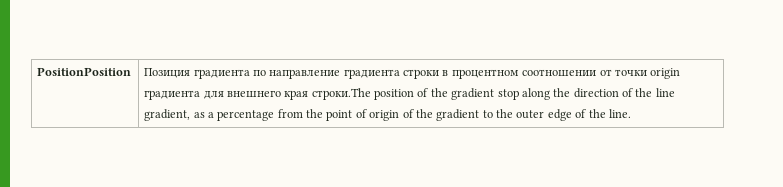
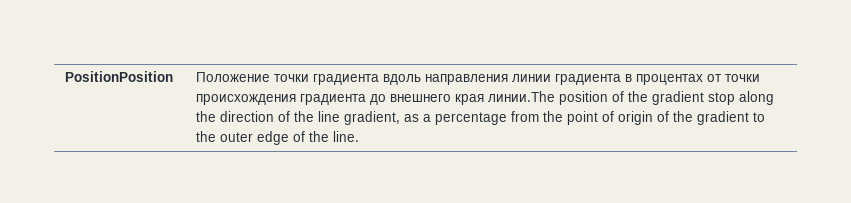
[144,68,681,79] [144,90,224,100] Позиция градиента по направление градиента строки в процентном соотношении от точки origin градиента для -> [196,72,761,85] [196,94,387,105] Положение точки градиента вдоль направления линии градиента в процентах от точки происхождения градиента до
[311,88,371,100] строки.The -> [488,91,556,102] линии.The

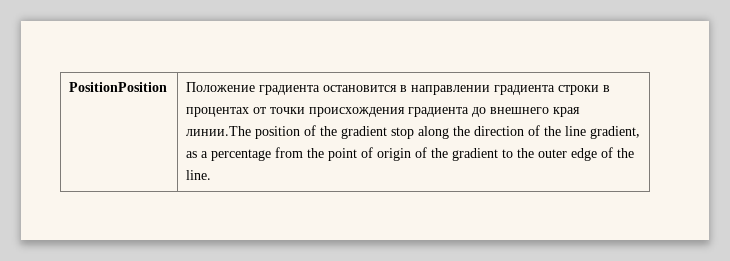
[274,74,622,85] точки градиента вдоль направления линии градиента -> [259,85,600,95] градиента остановится в направлении градиента строки

